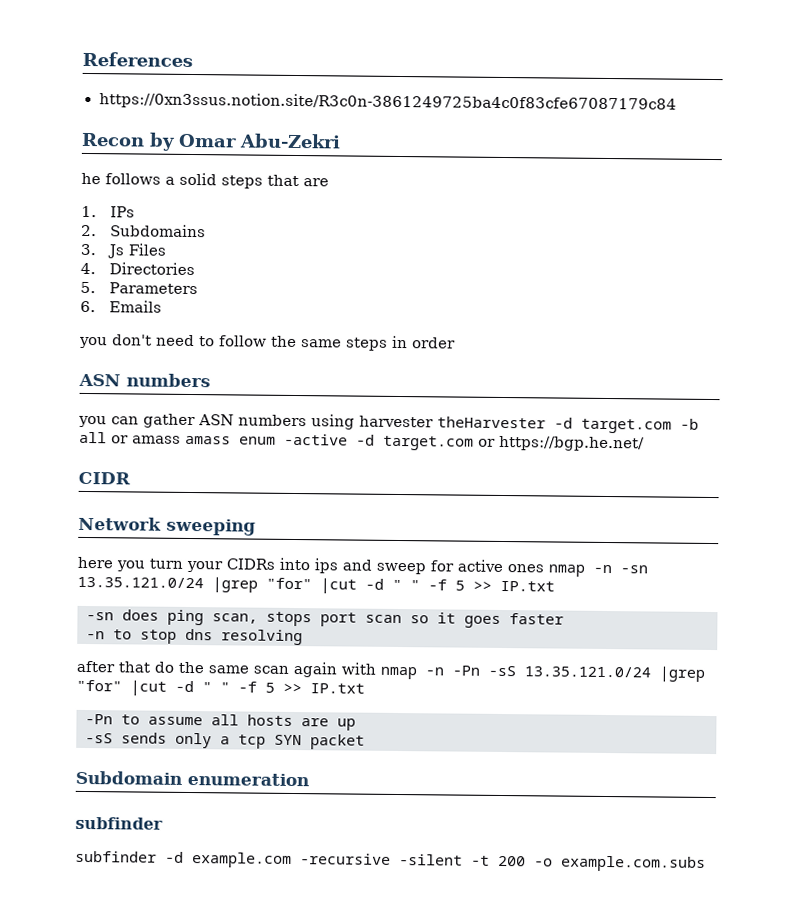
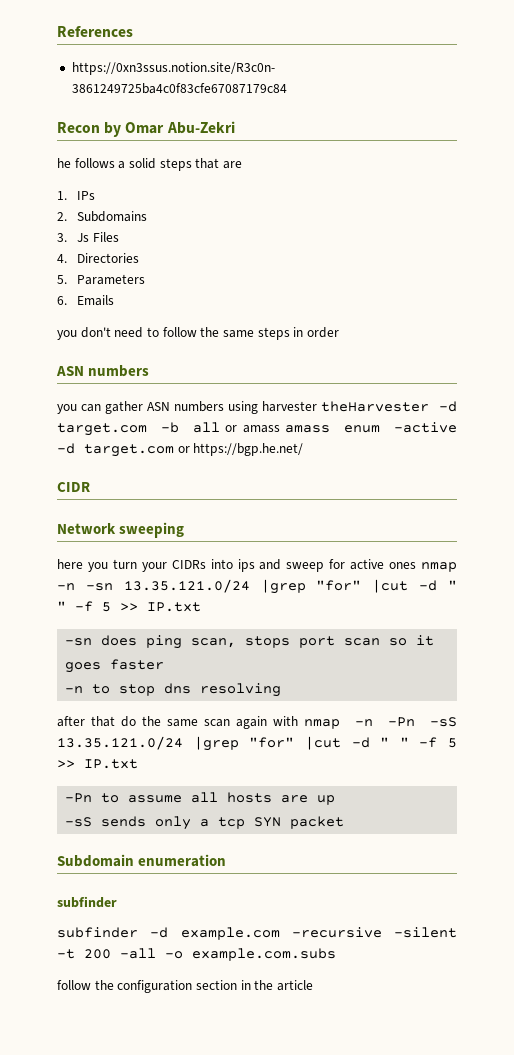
(526, 861) none -> [120,948,156,959] -all
(706, 863) none -> [57,980,313,993] // follow the configuration section in the article

